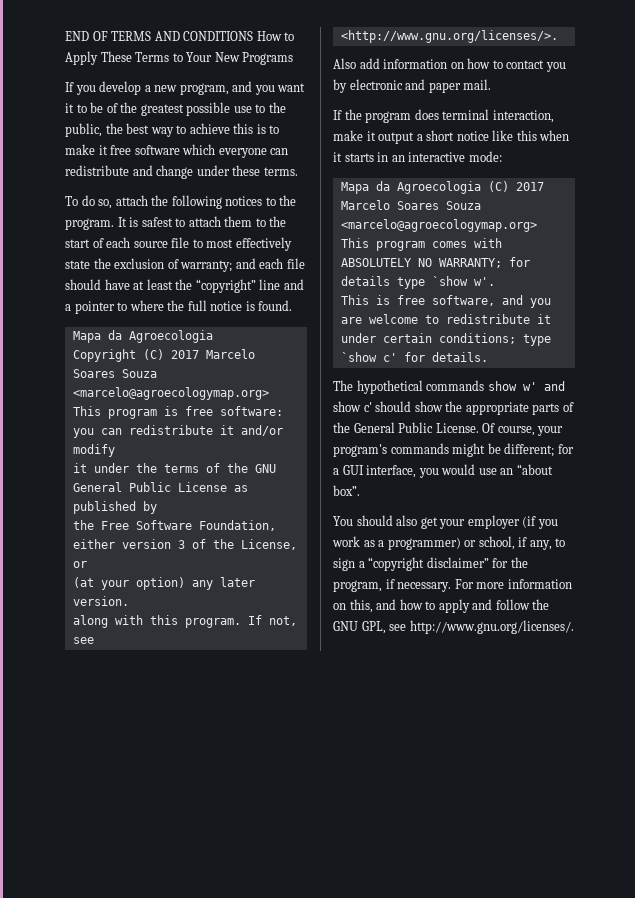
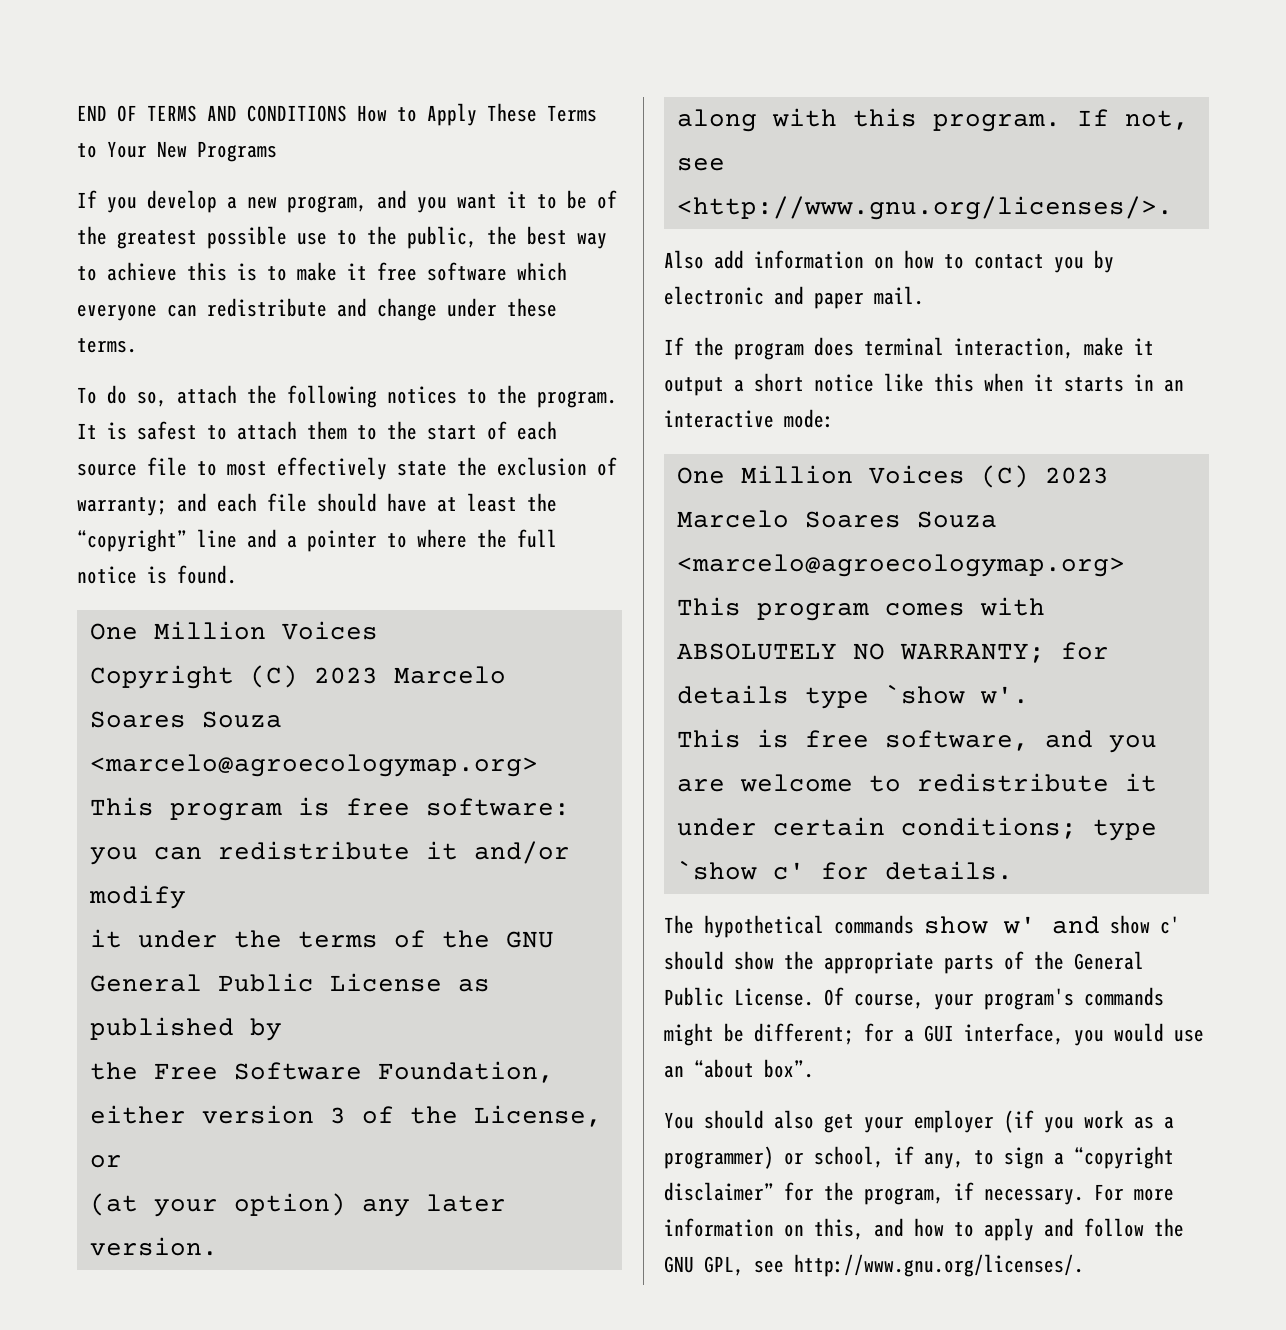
[72,330,213,343] Mapa da Agroecologia -> [89,621,378,640] One Million Voices
[170,350,199,359] 2017 -> [313,667,378,684] 2023
[340,181,544,194] Mapa da Agroecologia (C) 2017 -> [676,465,1109,488] One Million Voices (C) 2023

